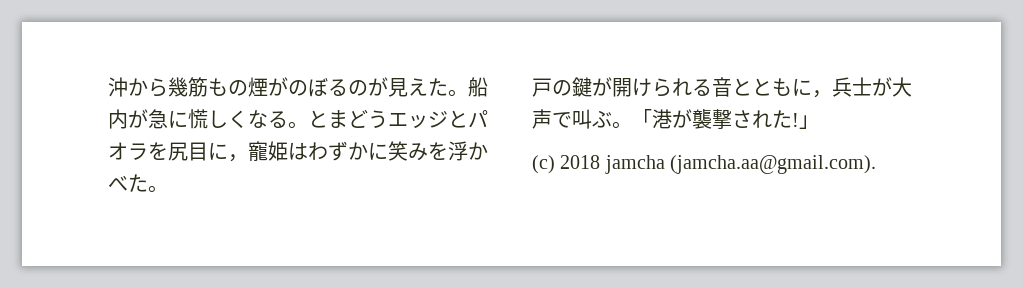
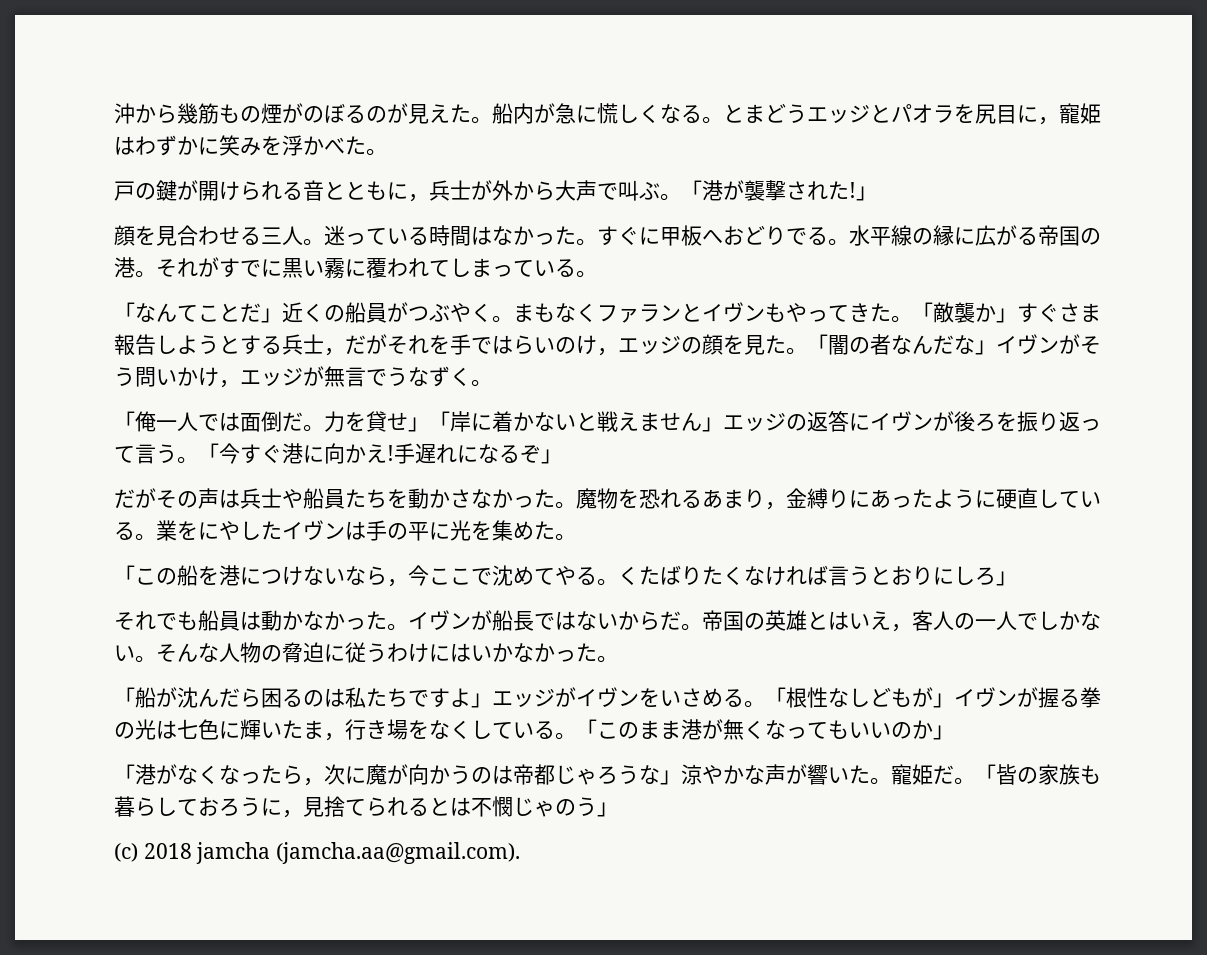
(892, 86) none -> [492,180,555,201] 外から
(819, 122) none -> [114,225,1101,246] [114,257,597,279] [114,302,1101,323] [114,334,1101,356] [114,366,492,388] [114,411,1101,432] [114,443,562,464] [114,488,1101,510] [114,520,576,541] [114,565,1017,587] [114,610,1101,632] [114,642,618,663] [114,687,1101,708] [114,719,954,741] [114,764,1101,786] [114,796,618,818] // 顔を見合わせる三人。迷っている時間はなかった。すぐに甲板へおどりでる。水平線の縁に広がる帝国の港。それがすでに黒い霧に覆われてしまっている。 // 「なんてことだ」近くの船員がつぶやく。まもなくファランとイヴンもやってきた。「敵襲か」すぐさま報告しようとする兵士，だがそれを手ではらいのけ，エッジの顔を見た。「闇の者なんだな」イヴンがそう問いかけ，エッジが無言でうなずく。 // 「俺一人では面倒だ。力を貸せ」「岸に着かないと戦えません」エッジの返答にイヴンが後ろを振り返って言う。「今すぐ港に向かえ!手遅れになるぞ」 // だがその声は兵士や船員たちを動かさなかった。魔物を恐れるあまり，金縛りにあったように硬直している。業をにやしたイヴンは手の平に光を集めた。 // 「この船を港につけないなら，今ここで沈めてやる。くたばりたくなければ言うとおりにしろ」 // それでも船員は動かなかった。イヴンが船長ではないからだ。帝国の英雄とはいえ，客人の一人でしかない。そんな人物の脅迫に従うわけにはいかなかった。 // 「船が沈んだら困るのは私たちですよ」エッジがイヴンをいさめる。「根性なしどもが」イヴンが握る拳の光は七色に輝いたま，行き場をなくしている。「このまま港が無くなってもいいのか」 // 「港がなくなったら，次に魔が向かうのは帝都じゃろうな」涼やかな声が響いた。寵姫だ。「皆の家族も暮らしておろうに，見捨てられるとは不憫じゃのう」

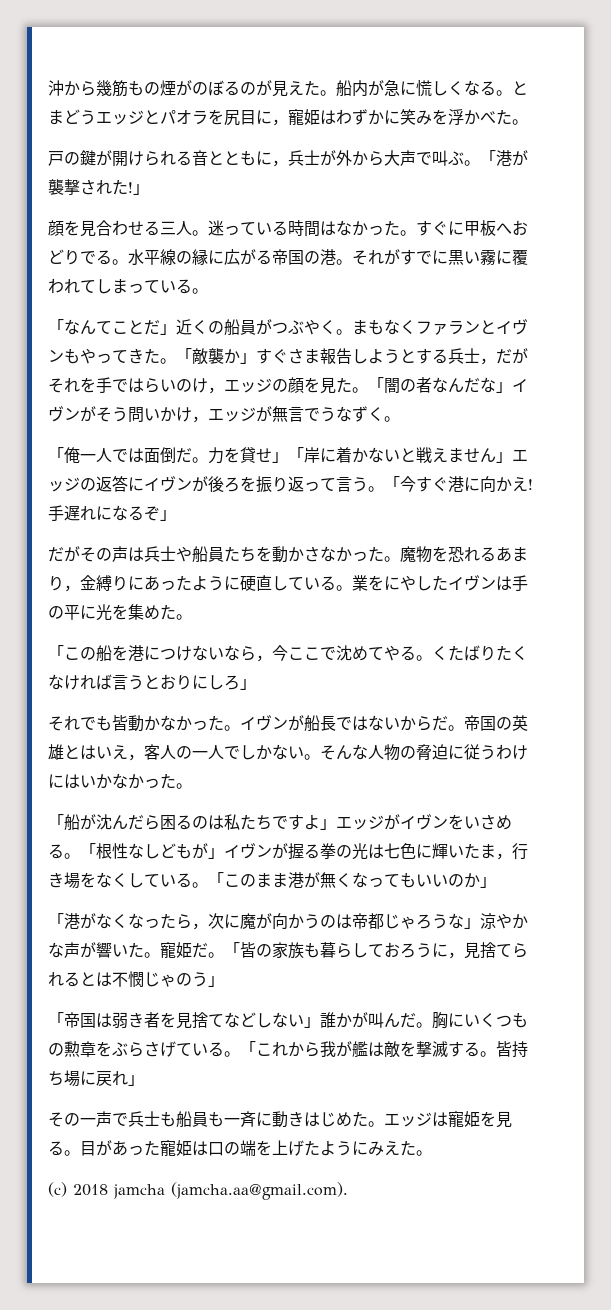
[198,610,261,631] 船員は -> [112,715,128,731] 皆
(618, 809) none -> [48,1012,528,1029] [48,1041,528,1058] [48,1070,144,1087] [48,1111,512,1128] [48,1140,432,1156] // 「帝国は弱き者を見捨てなどしない」誰かが叫んだ。胸にいくつもの勲章をぶらさげている。「これから我が艦は敵を撃滅する。皆持ち場に戻れ」 // その一声で兵士も船員も一斉に動きはじめた。エッジは寵姫を見る。目があった寵姫は口の端を上げたようにみえた。

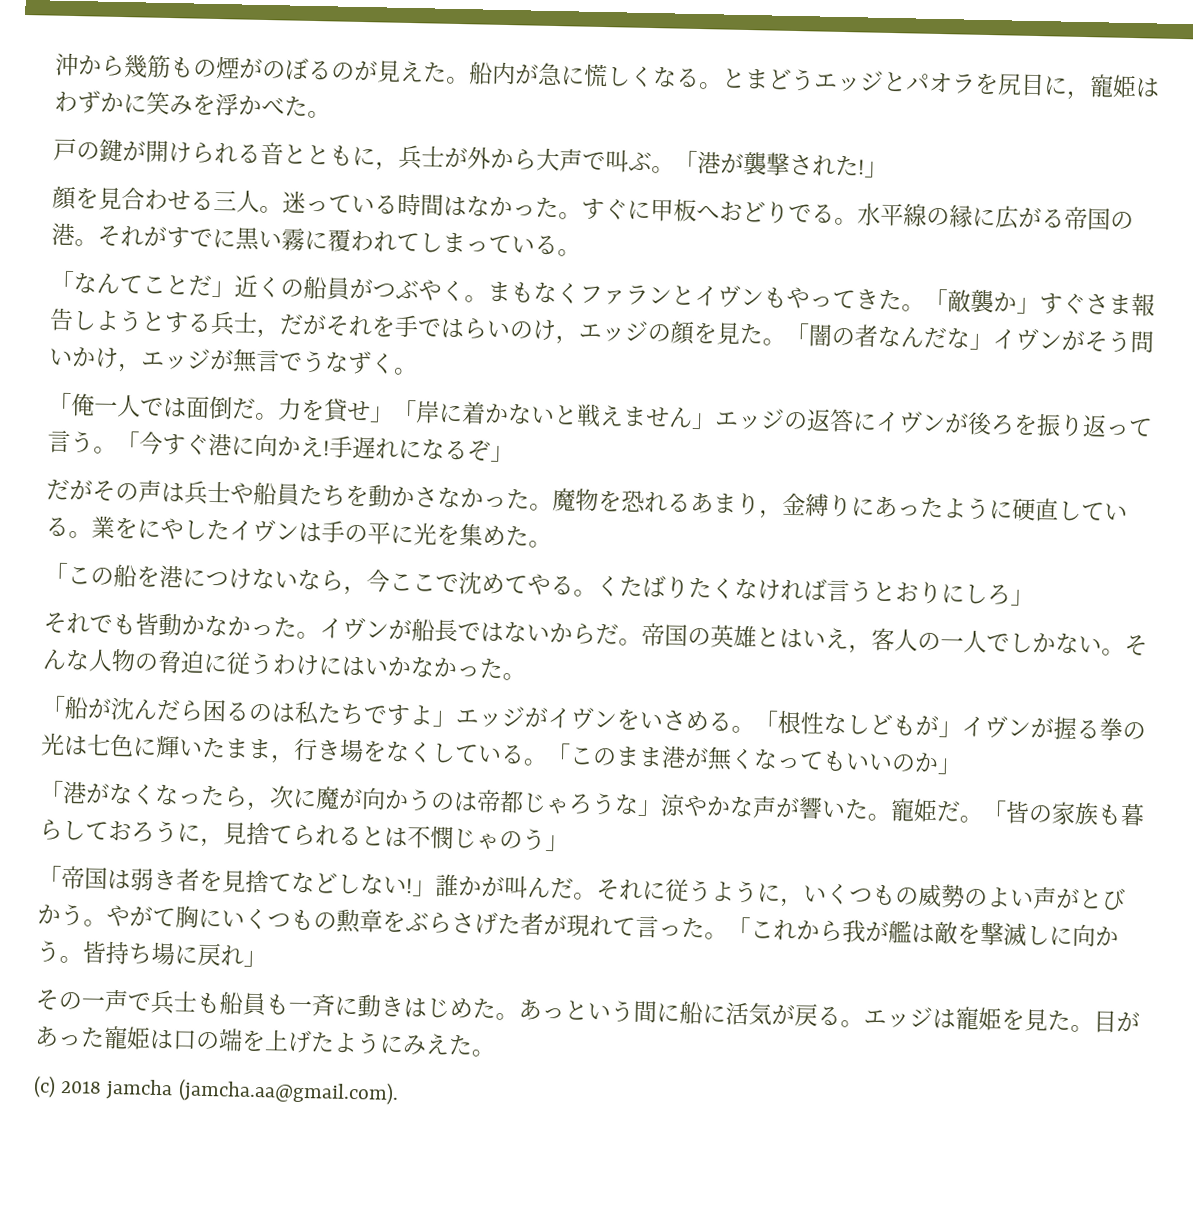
(496, 851) none -> [247,738,272,760] ま
(304, 1020) none -> [406,878,413,894] !
(432, 1025) none -> [596,878,1126,911] [37,903,176,927] それに従うように，いくつもの威勢のよい声がとびかう。やがて
[176,1042,224,1057] ている -> [497,912,705,939] た者が現れて言った
[448,1041,480,1057] する -> [1026,923,1119,947] [36,940,61,963] しに向かう
(384, 1124) none -> [518,999,864,1028] あっという間に船に活気が戻る。
[48,1141,64,1156] る -> [1047,1009,1071,1031] た

